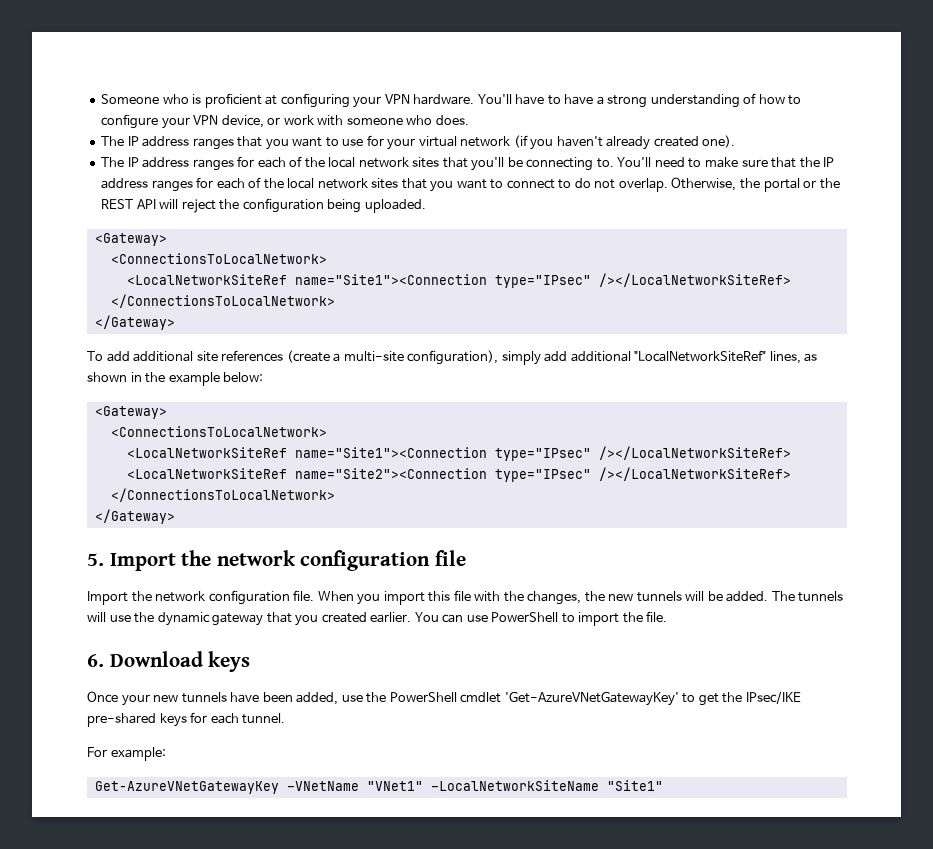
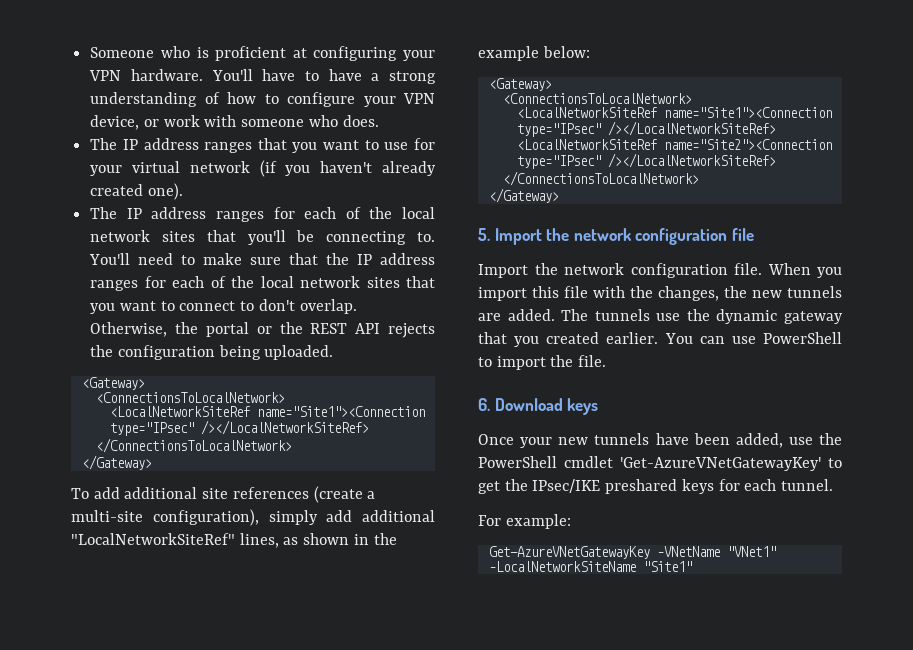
[574,178,616,189] do not -> [258,299,295,311] don't
[159,199,216,213] will reject -> [388,323,435,338] rejects
[685,591,723,601] will be -> [478,313,501,321] are
[87,612,106,622] will -> (650, 315) none
[87,713,156,727] pre-shared -> [605,479,678,494] preshared

